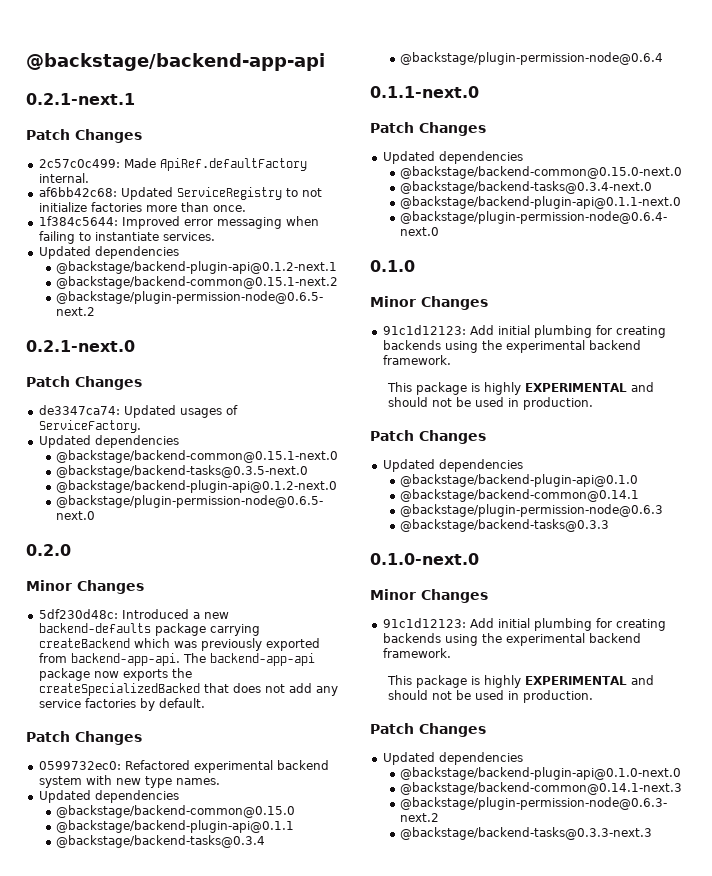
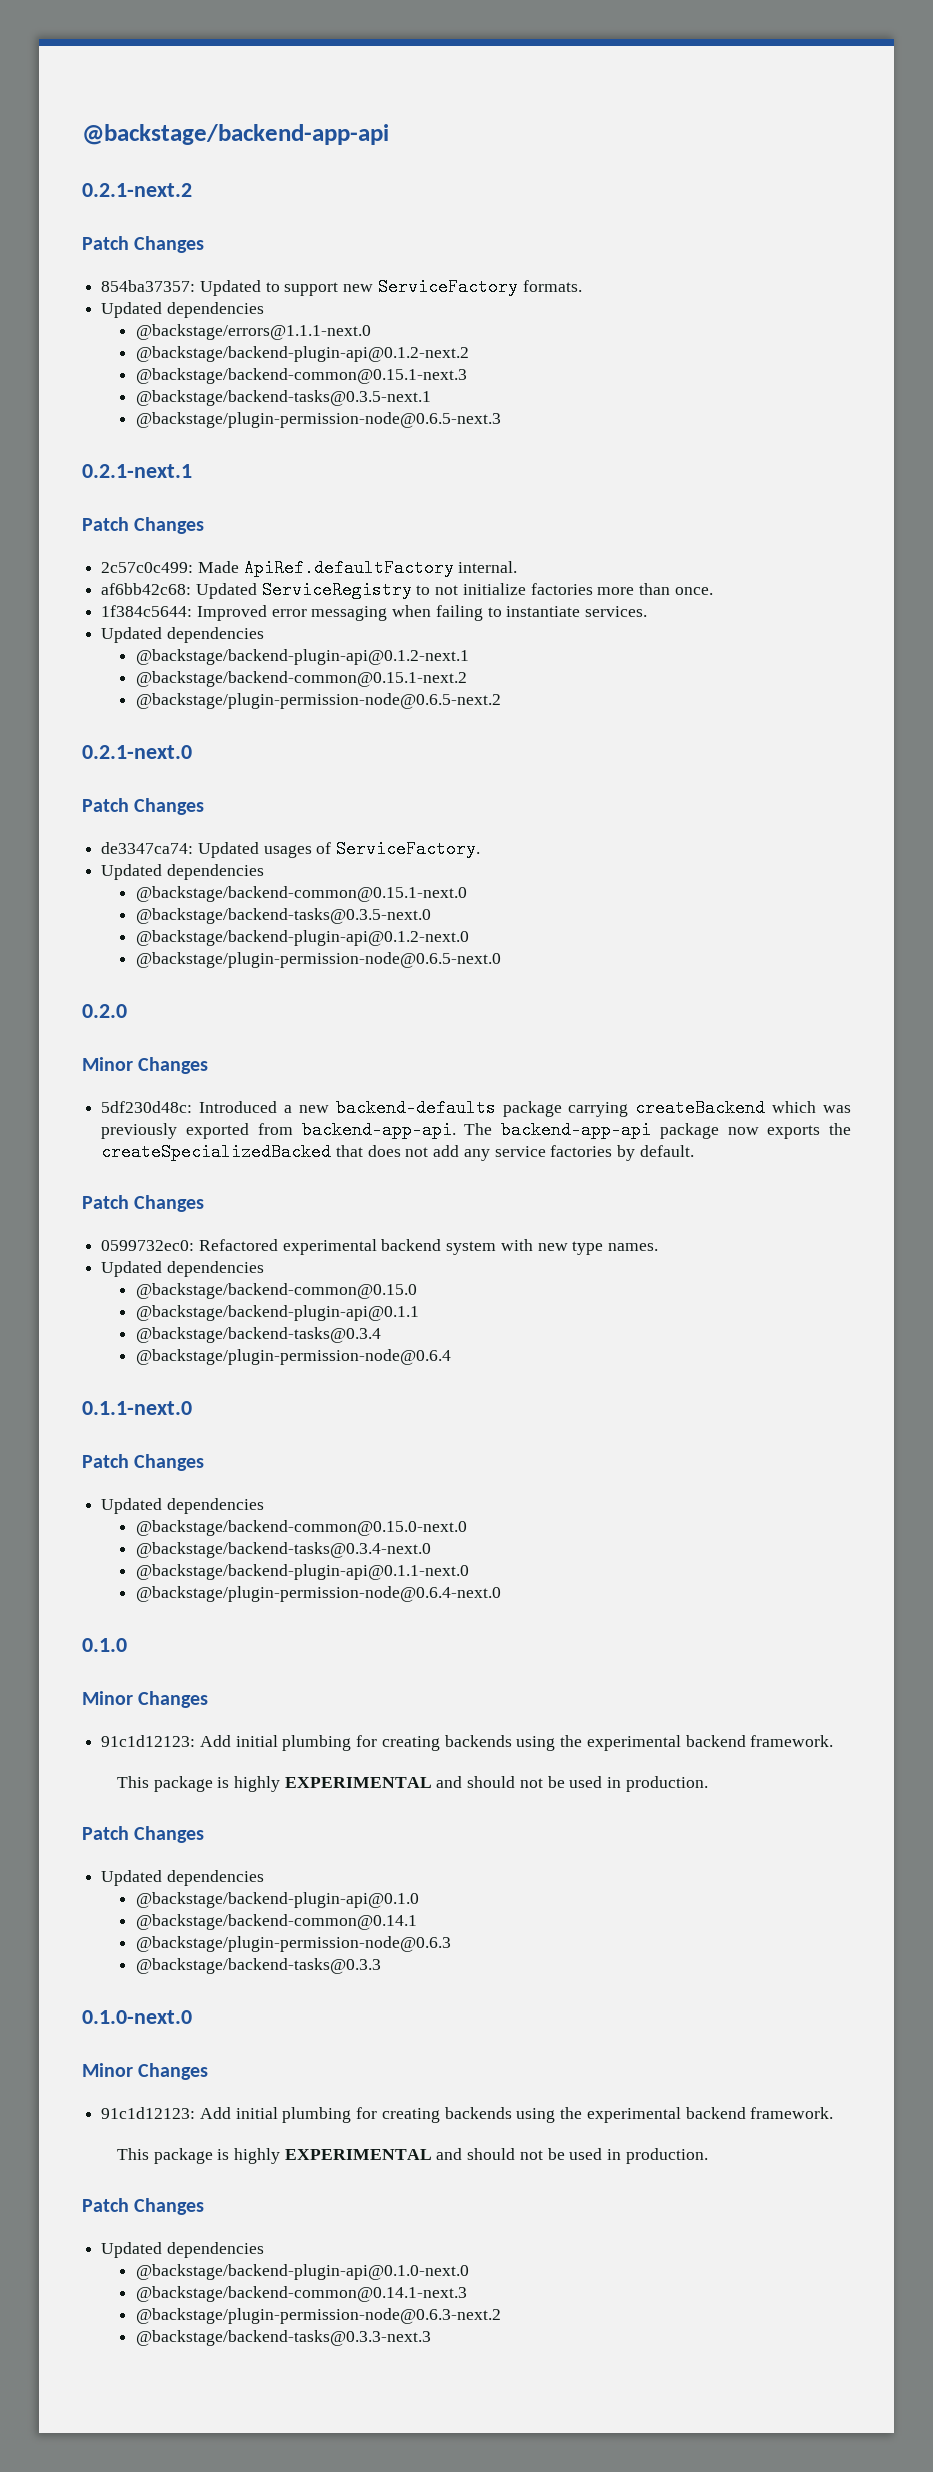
(325, 62) none -> [82,183,192,197] [82,236,205,253] [101,278,582,296] [101,302,264,318] [136,324,372,340] [136,346,470,362] [136,368,468,384] [136,390,432,406] [136,412,502,428] // 0.2.1-next.2 // Patch Changes // 854ba37357: Updated to support new ServiceFactory formats. // Updated dependencies // @backstage/errors@1.1.1-next.0 // @backstage/backend-plugin-api@0.1.2-next.2 // @backstage/backend-common@0.15.1-next.3 // @backstage/backend-tasks@0.3.5-next.1 // @backstage/plugin-permission-node@0.6.5-next.3

